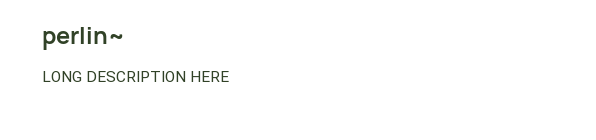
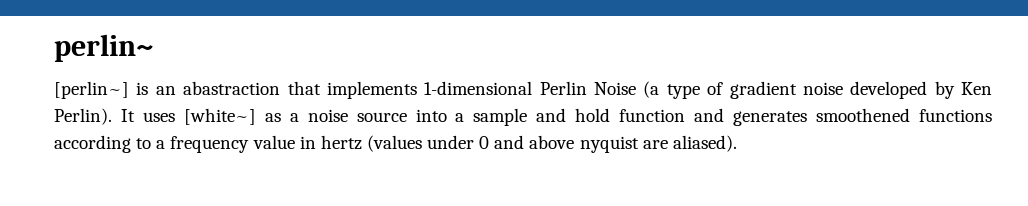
[42,71,230,82] LONG DESCRIPTION HERE -> [54,81,992,99] [54,108,993,126] [54,135,737,153] [perlin~] is an abastraction that implements 1-dimensional Perlin Noise (a type of gradient noise developed by Ken Perlin). It uses [white~] as a noise source into a sample and hold function and generates smoothened functions according to a frequency value in hertz (values under 0 and above nyquist are aliased).

